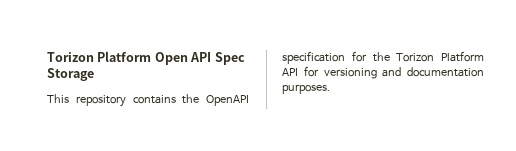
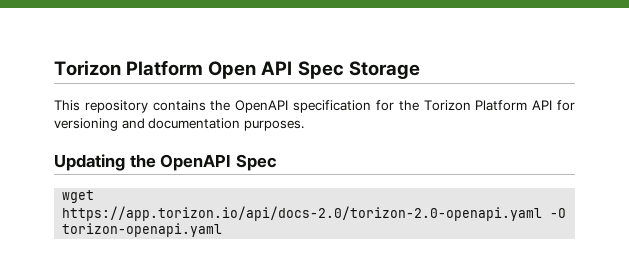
(330, 89) none -> [54,154,277,171] [62,190,95,203] [62,206,567,221] [62,223,223,237] // Updating the OpenAPI Spec // wget https://app.torizon.io/api/docs-2.0/torizon-2.0-openapi.yaml -O torizon-openapi.yaml

